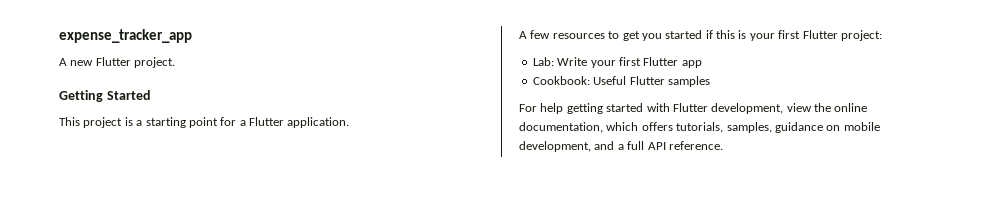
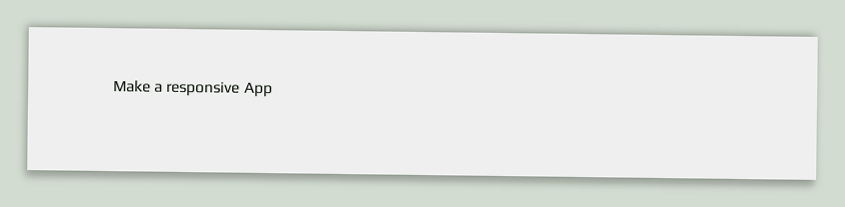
[59,29,192,43] [59,57,176,68] [59,90,151,102] [59,117,350,128] [519,30,882,41] [532,57,702,68] [532,76,710,87] [519,103,868,114] [519,122,880,133] [519,141,723,152] expense_tracker_app // A new Flutter project. // Getting Started // This project is a starting point for a Flutter application. // A few resources to get you started if this is your first Flutter project: // Lab: Write your first Flutter app // Cookbook: Useful Flutter samples // For help getting started with Flutter development, view the online documentation, which offers tutorials, samples, guidance on mobile development, and a full API reference. -> [113,80,273,98] Make a responsive App

